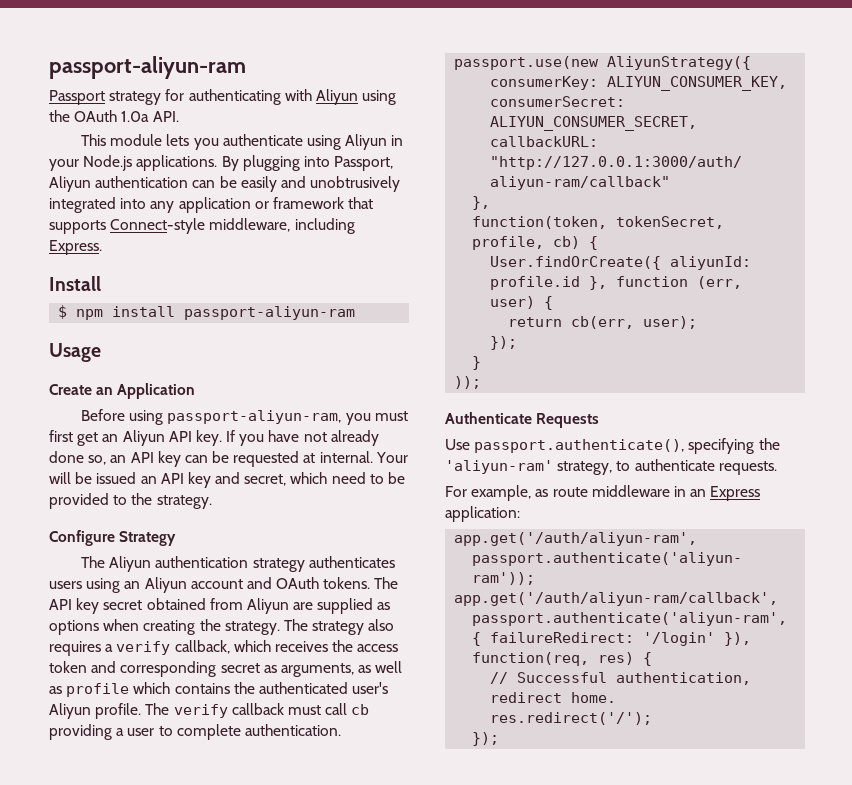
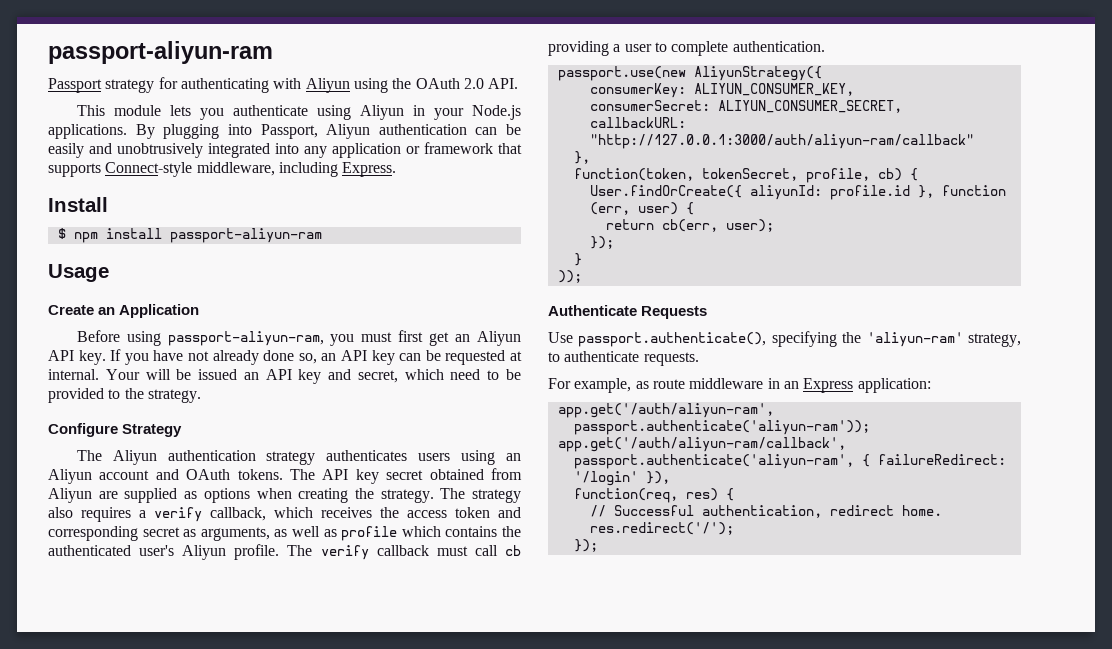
[121,111,150,122] 1.0a -> [463,78,484,89] 2.0

